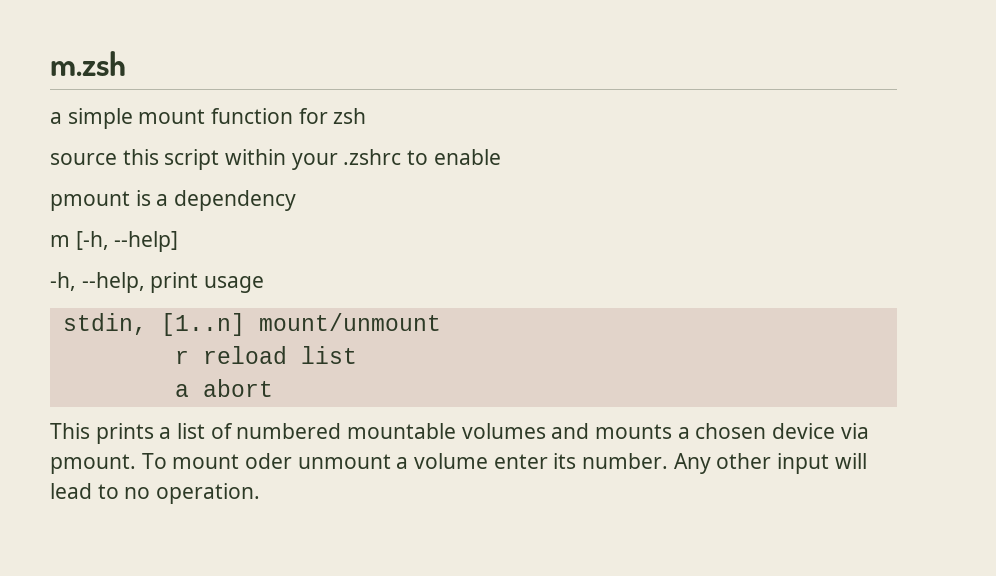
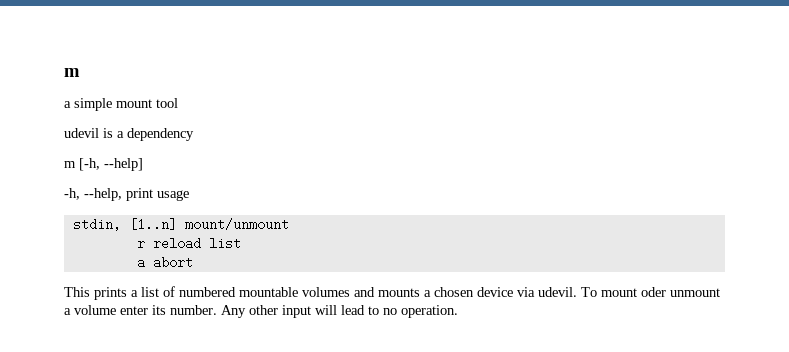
[50,51,126,76] m.zsh -> [64,68,80,77] m
[211,108,367,124] [50,149,501,170] [50,191,130,211] function for zsh // source this script within your .zshrc to enable // pmount -> [156,98,178,108] [64,128,99,138] tool // udevil
[50,454,136,474] pmount. -> [538,287,577,297] udevil.

